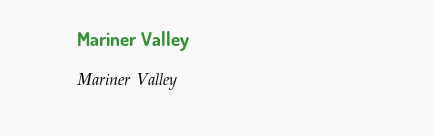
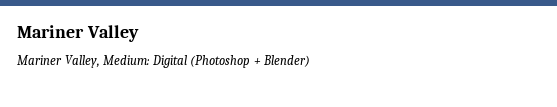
[136,73,177,90] Valley -> [64,55,311,68] Valley, Medium: Digital (Photoshop + Blender)

